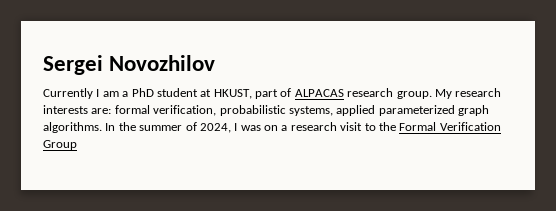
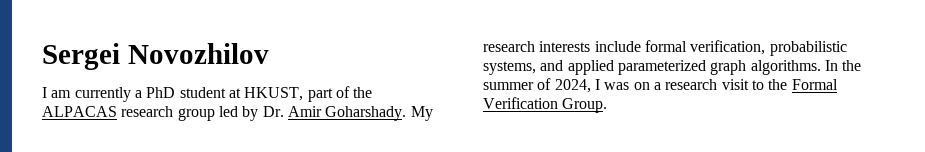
[43,88,93,99] Currently -> (269, 53) none
(119, 94) none -> [74,87,131,102] currently
(292, 92) none -> [353,87,373,98] the
[396,91,432,99] group. -> [177,106,407,121] group led by Dr. Amir Goharshady.
[91,108,112,114] are: -> [594,41,641,52] include
(333, 111) none -> [540,60,564,71] and
[43,140,77,150] Group -> [562,98,608,113] Group.

